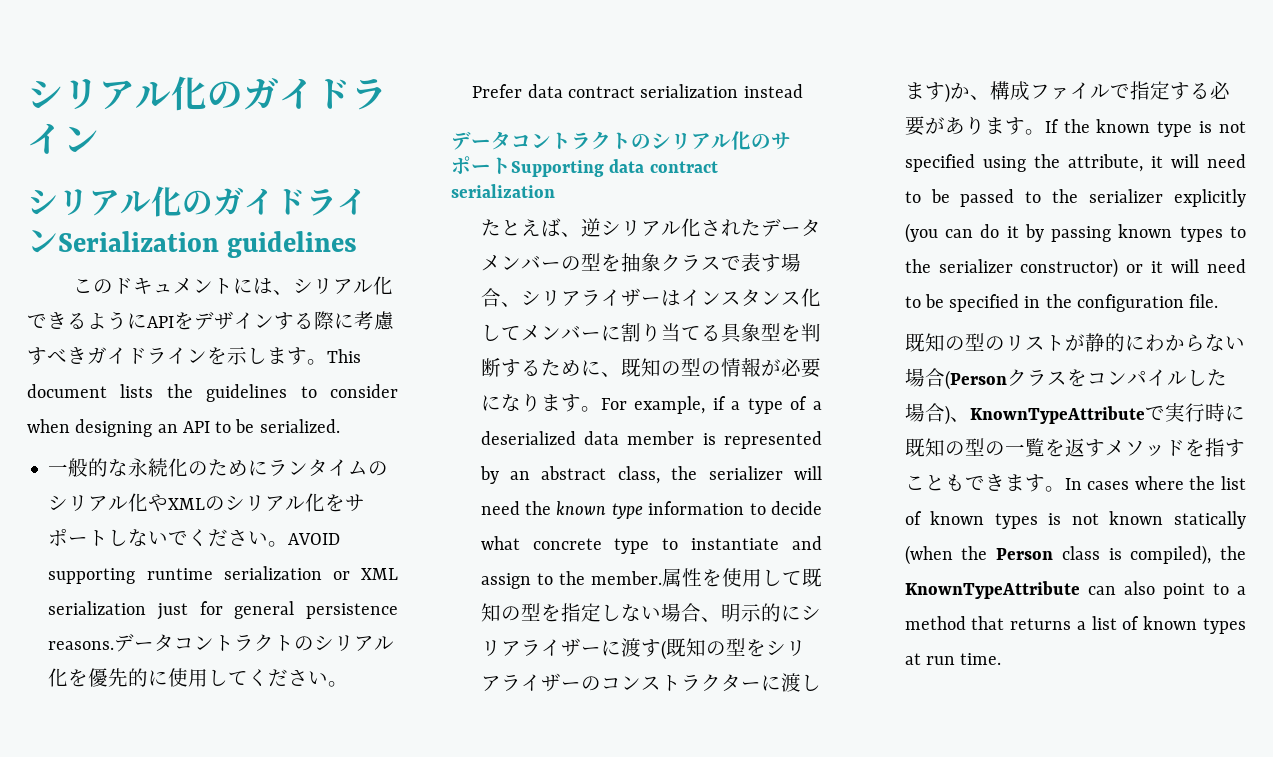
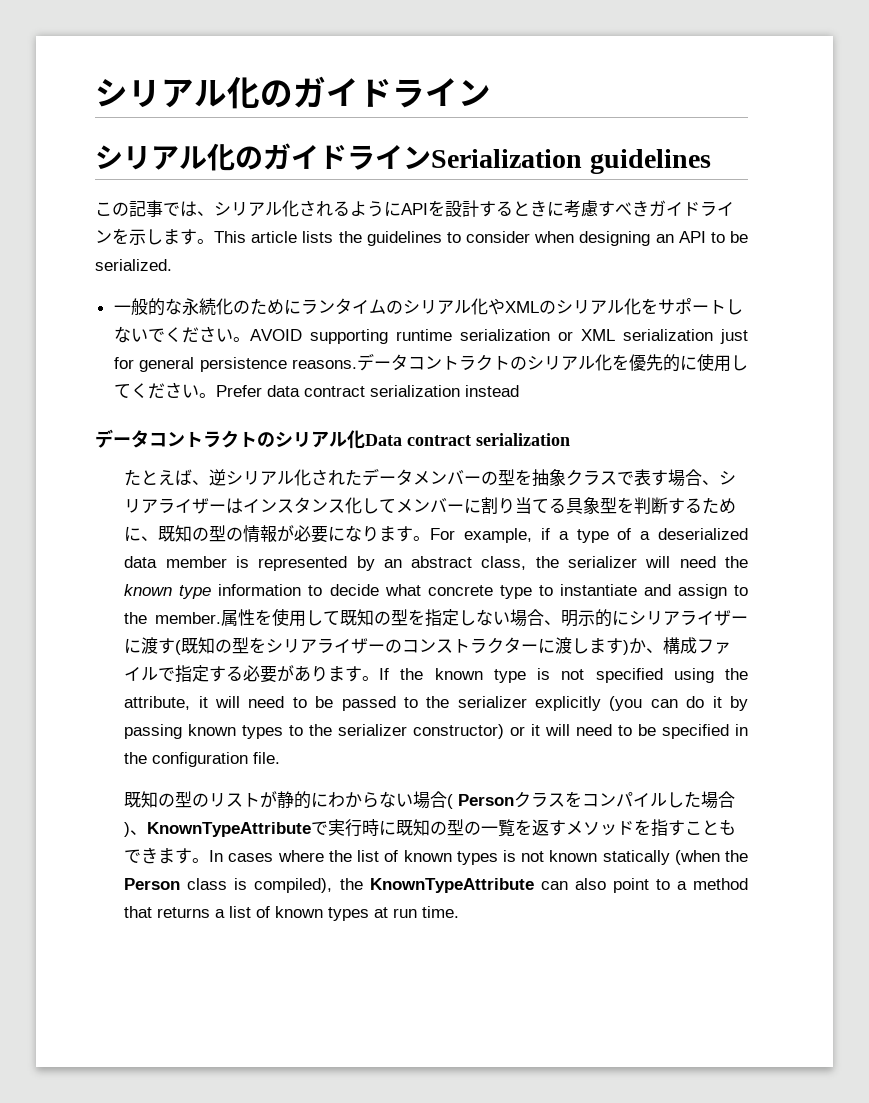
[113,278,254,294] ドキュメントに -> [129,200,180,217] 記事で
[27,312,67,329] でき -> [299,200,333,217] され
[194,311,334,330] デザインする際 -> [445,200,547,217] 設計するとき
[27,384,107,398] document -> [251,231,298,243] article
[751,132,791,150] [451,156,645,177] のサポートSupporting data -> [365,434,402,446] Data
[944,370,1007,390] (Person -> [447,794,515,809] ( Person

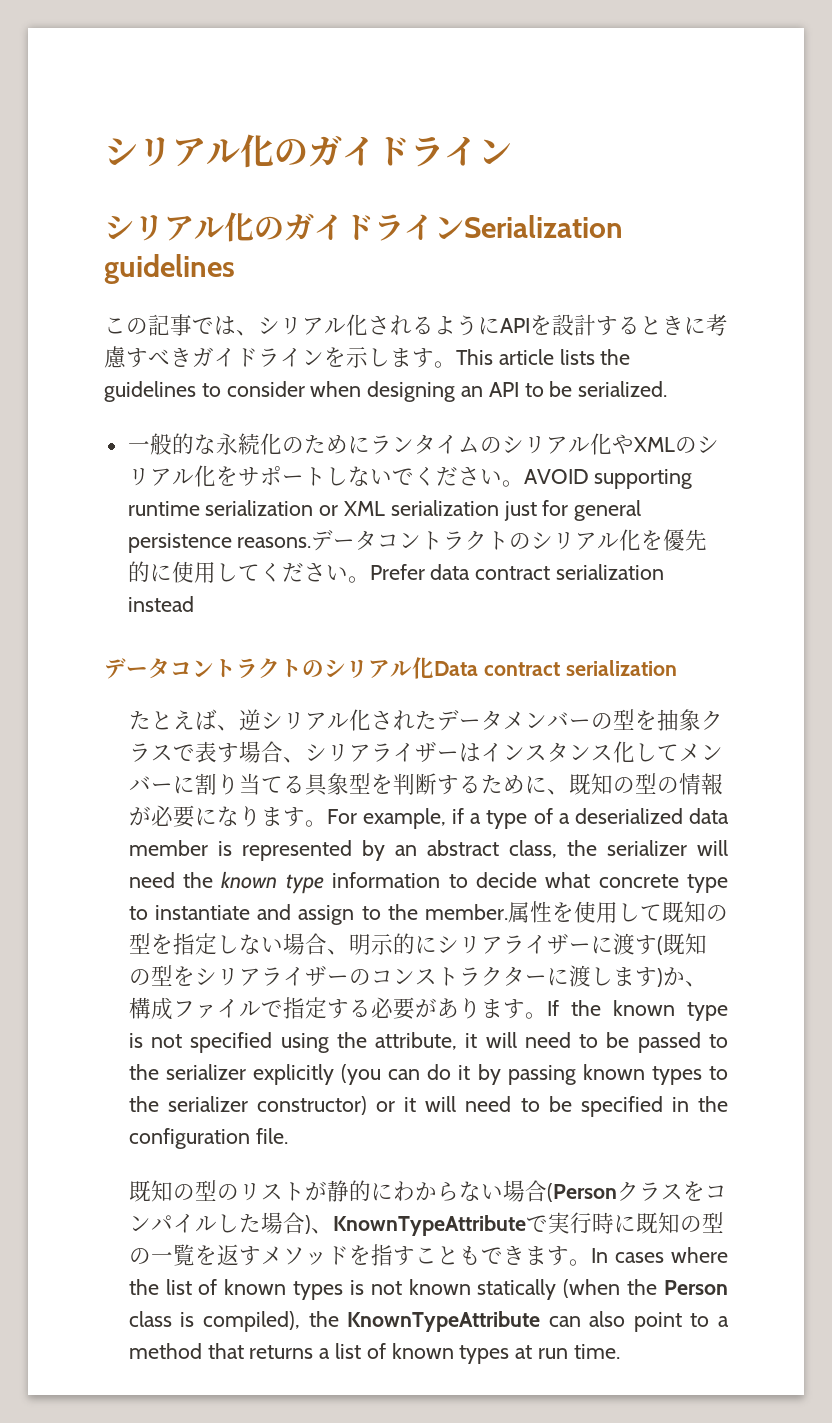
[447,794,515,809] ( Person -> [546,1183,617,1202] (Person

